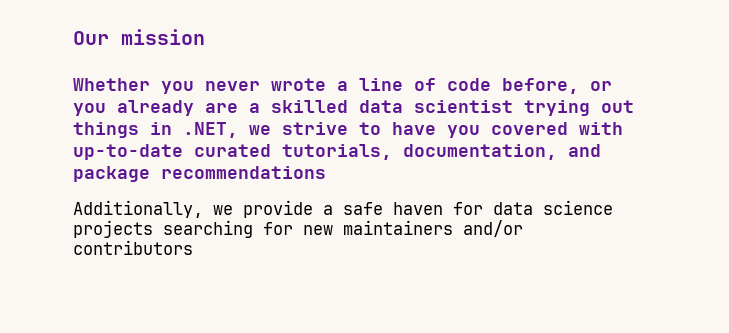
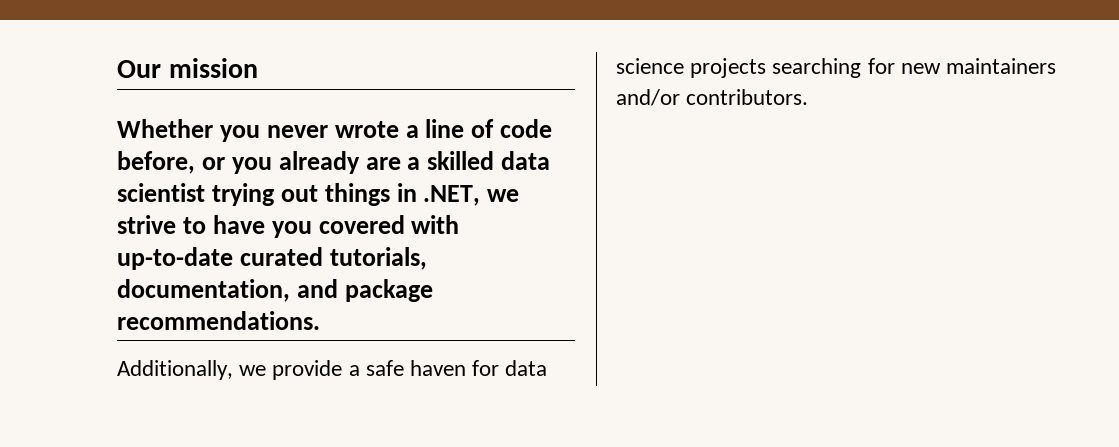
[161,166,326,179] recommendations -> [117,311,320,330] recommendations.
[73,240,193,255] contributors -> [686,89,809,105] contributors.

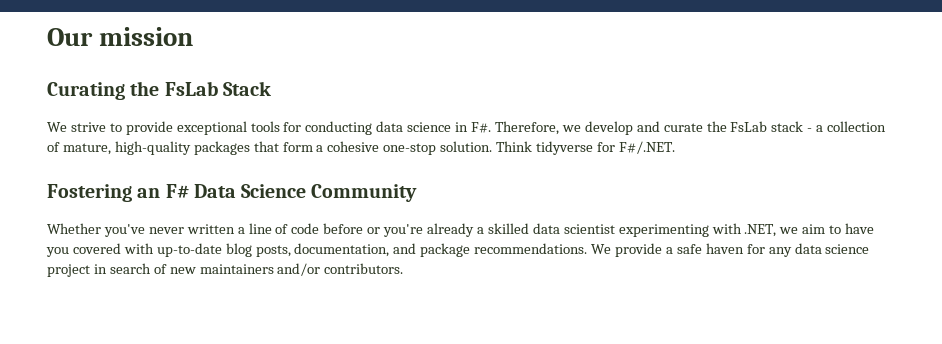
[117,119,553,142] [117,151,551,174] [117,183,417,206] Whether you never wrote a line of code before, or you already are a skilled data scientist trying out things in -> [47,81,271,100] [47,121,887,135] [47,141,675,155] [47,184,418,202] [47,223,742,237] Curating the FsLab Stack // We strive to provide exceptional tools for conducting data science in F#. Therefore, we develop and curate the FsLab stack - a collection of mature, high-quality packages that form a cohesive one-stop solution. Think tidyverse for F#/.NET. // Fostering an F# Data Science Community // Whether you've never written a line of code before or you're already a skilled data scientist experimenting with
[117,215,176,234] strive -> [802,224,826,234] aim
[239,247,427,270] curated tutorials, -> [225,243,291,257] blog posts,
[117,360,267,380] // Additionally, we -> [591,244,612,254] We
[505,360,548,376] [616,58,895,78] data science projects searching for -> [768,243,870,257] [47,263,167,277] any data science project in search of

